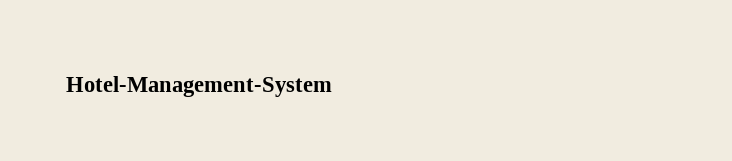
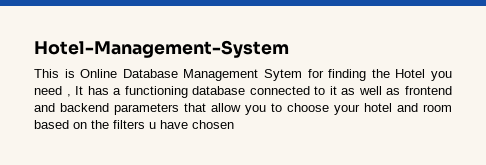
(332, 86) none -> [34,69,453,81] [34,86,453,98] [34,103,452,115] [34,120,234,129] // This is Online Database Management Sytem for finding the Hotel you need , It has a functioning database connected to it as well as frontend and backend parameters that allow you to choose your hotel and room based on the filters u have chosen

